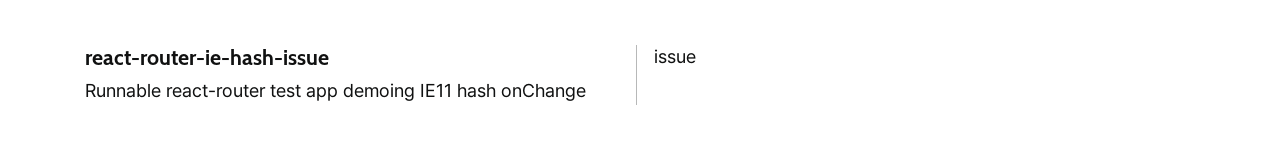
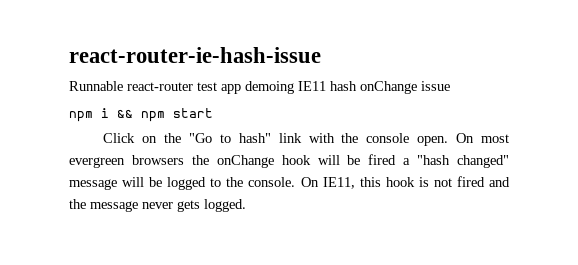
(696, 56) none -> [69,108,213,122] [103,133,509,146] [69,154,509,168] [69,176,510,190] [69,199,246,212] // npm i && npm start // Click on the "Go to hash" link with the console open. On most evergreen browsers the onChange hook will be fired a "hash changed" message will be logged to the console. On IE11, this hook is not fired and the message never gets logged.

